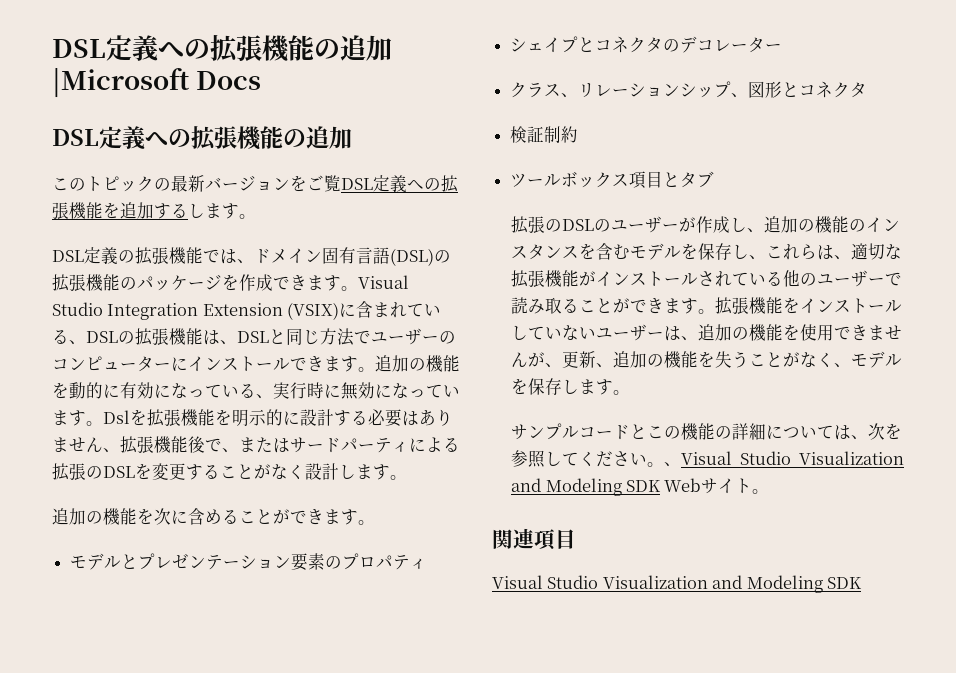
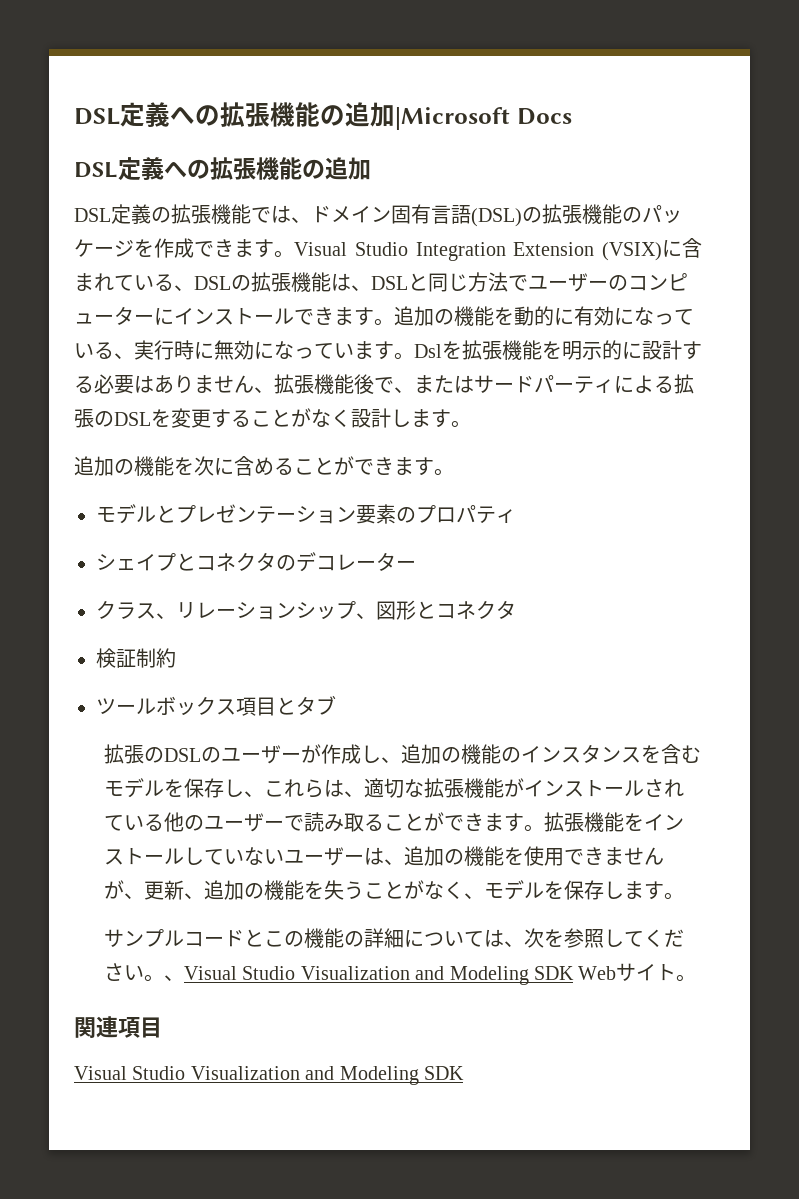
[52,175,458,193] [52,202,256,220] // このトピックの最新バージョンをご覧DSL定義への拡張機能を追加するします。 -> (371, 168) none

